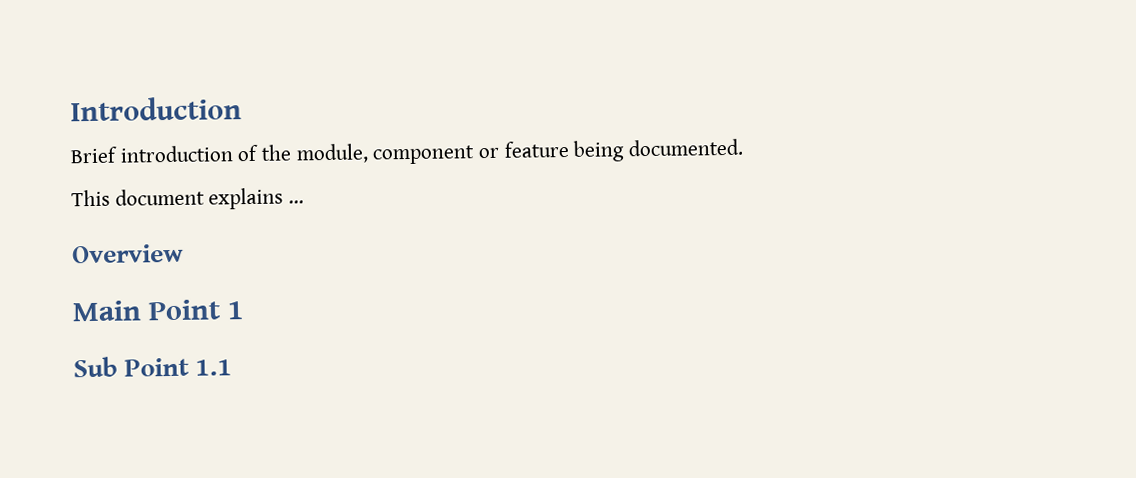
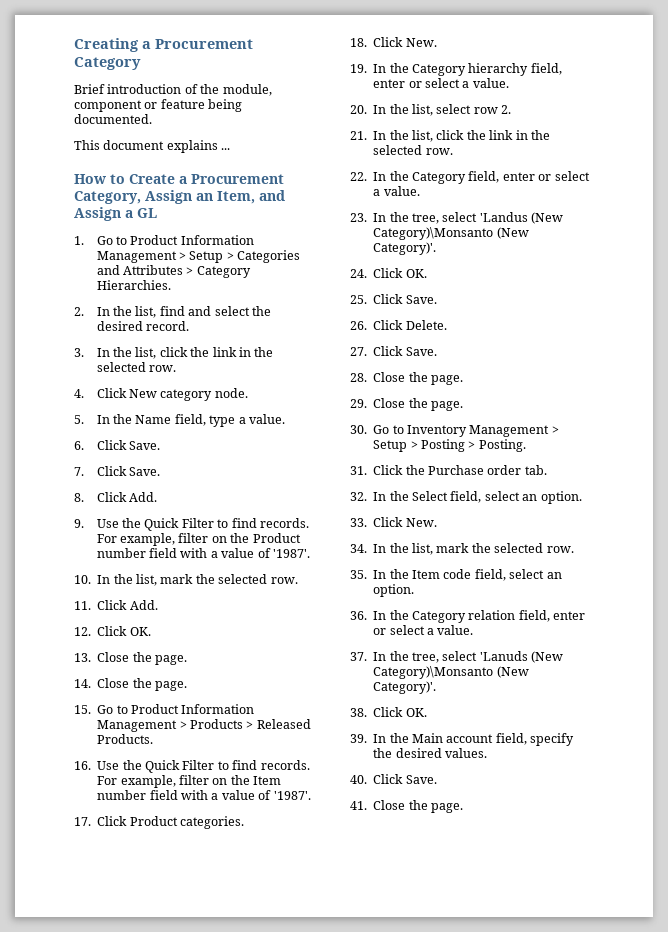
[70,96,242,122] Introduction -> [74,38,253,52] [74,57,141,70] Creating a Procurement Category
[72,243,184,264] [72,299,244,322] [73,356,233,378] Overview // Main Point 1 // Sub Point 1.1 -> [74,174,284,184] [74,190,285,204] [74,207,157,221] [74,235,254,245] [96,250,301,263] [96,265,251,278] [96,280,171,290] [74,306,271,318] [96,321,190,331] [74,347,274,359] [96,362,177,372] [74,388,248,401] [74,414,285,427] [74,440,161,450] [74,466,161,476] [74,492,158,502] [74,518,309,531] [96,533,301,546] [96,548,310,558] [74,574,298,586] [74,600,158,610] [74,626,151,636] [74,652,187,665] [74,678,187,691] [74,704,255,714] [97,719,311,732] [97,734,154,744] [74,760,310,773] [97,775,282,788] [97,790,311,800] [74,816,244,829] [350,37,437,47] [350,63,562,76] [373,78,509,88] [350,104,512,116] [350,130,550,142] [373,145,453,155] [350,171,590,184] [373,186,420,196] [350,212,564,224] [373,227,529,240] [373,242,437,255] [350,268,427,278] [350,294,437,304] [350,320,447,330] [350,346,437,356] [350,372,463,385] [350,398,463,411] [350,425,559,437] [373,439,526,452] [350,465,547,475] [350,491,582,504] [350,517,437,527] [350,543,574,555] [350,569,562,581] [373,584,415,597] [350,610,586,623] [373,625,474,635] [350,651,564,663] [373,666,529,679] [373,681,437,694] [350,707,427,717] [350,733,575,746] [373,748,487,758] [350,774,437,784] [350,800,463,813] How to Create a Procurement Category, Assign an Item, and Assign a GL // 1. Go to Product Information Management > Setup > Categories and Attributes > Category Hierarchies. // 2. In the list, find and select the desired record. // 3. In the list, click the link in the selected row. // 4. Click New category node. // 5. In the Name field, type a value. // 6. Click Save. // 7. Click Save. // 8. Click Add. // 9. Use the Quick Filter to find records. For example, filter on the Product number field with a value of '1987'. // 10. In the list, mark the selected row. // 11. Click Add. // 12. Click OK. // 13. Close the page. // 14. Close the page. // 15. Go to Product Information Management > Products > Released Products. // 16. Use the Quick Filter to find records. For example, filter on the Item number field with a value of '1987'. // 17. Click Product categories. // 18. Click New. // 19. In the Category hierarchy field, enter or select a value. // 20. In the list, select row 2. // 21. In the list, click the link in the selected row. // 22. In the Category field, enter or select a value. // 23. In the tree, select 'Landus (New Category)\Monsanto (New Category)'. // 24. Click OK. // 25. Click Save. // 26. Click Delete. // 27. Click Save. // 28. Close the page. // 29. Close the page. // 30. Go to Inventory Management > Setup > Posting > Posting. // 31. Click the Purchase order tab. // 32. In the Select field, select an option. // 33. Click New. // 34. In the list, mark the selected row. // 35. In the Item code field, select an option. // 36. In the Category relation field, enter or select a value. // 37. In the tree, select 'Lanuds (New Category)\Monsanto (New Category)'. // 38. Click OK. // 39. In the Main account field, specify the desired values. // 40. Click Save. // 41. Close the page.

